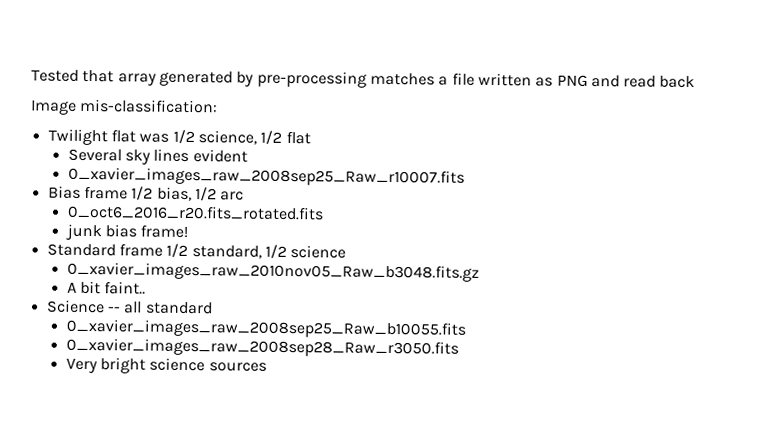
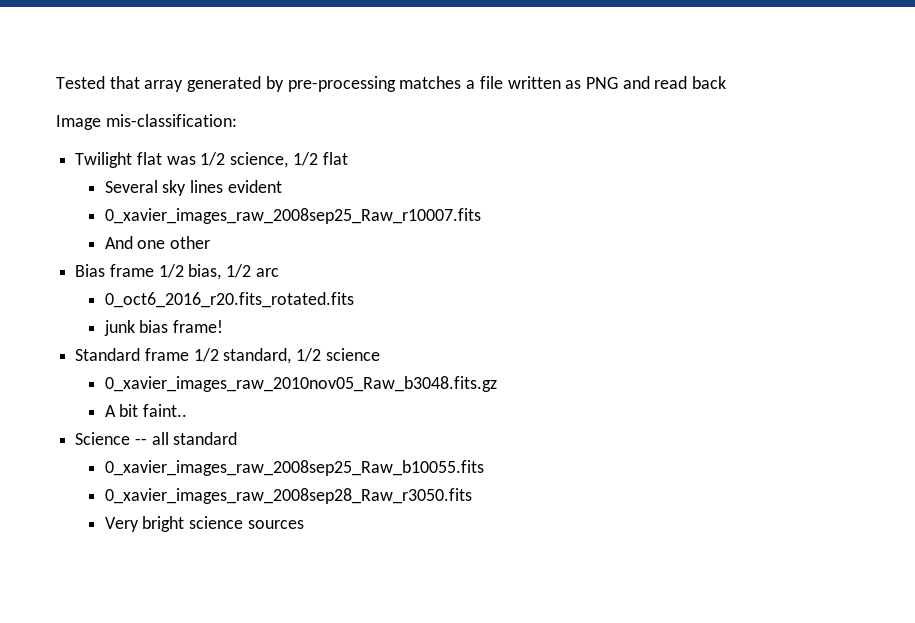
(465, 176) none -> [104,236,211,249] // And one other

